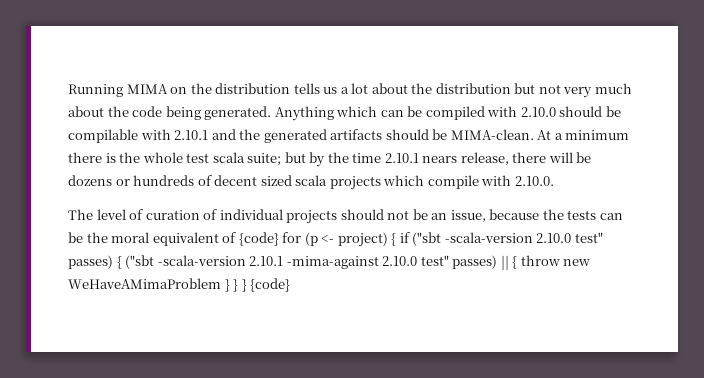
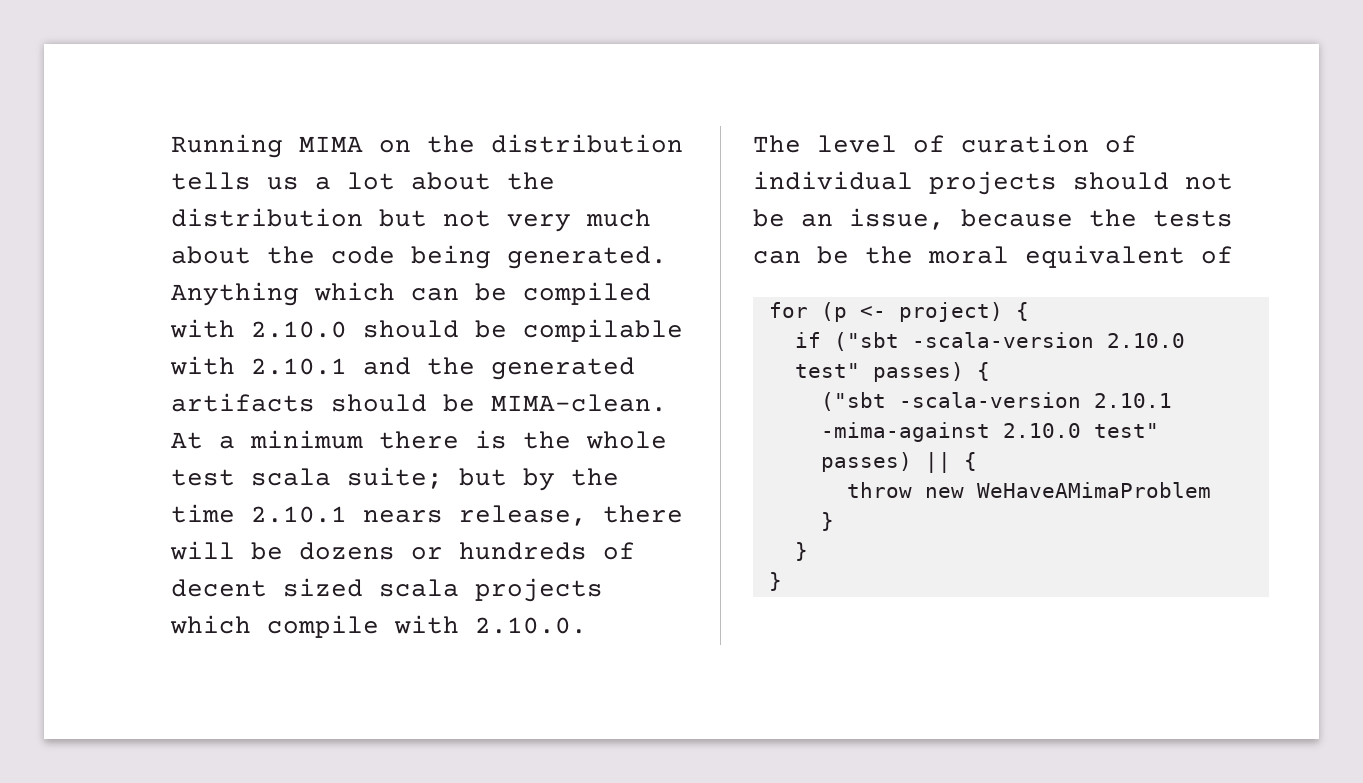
[238,232,279,246] {code} -> (1233, 255) //
(397, 239) none -> (1029, 311) //
(122, 262) none -> (990, 371) //
(518, 262) none -> (977, 461) //
[224,278,291,292] } } } {code} -> [820,512,834,531] [794,542,808,561] [768,572,782,591] // } // } // }

